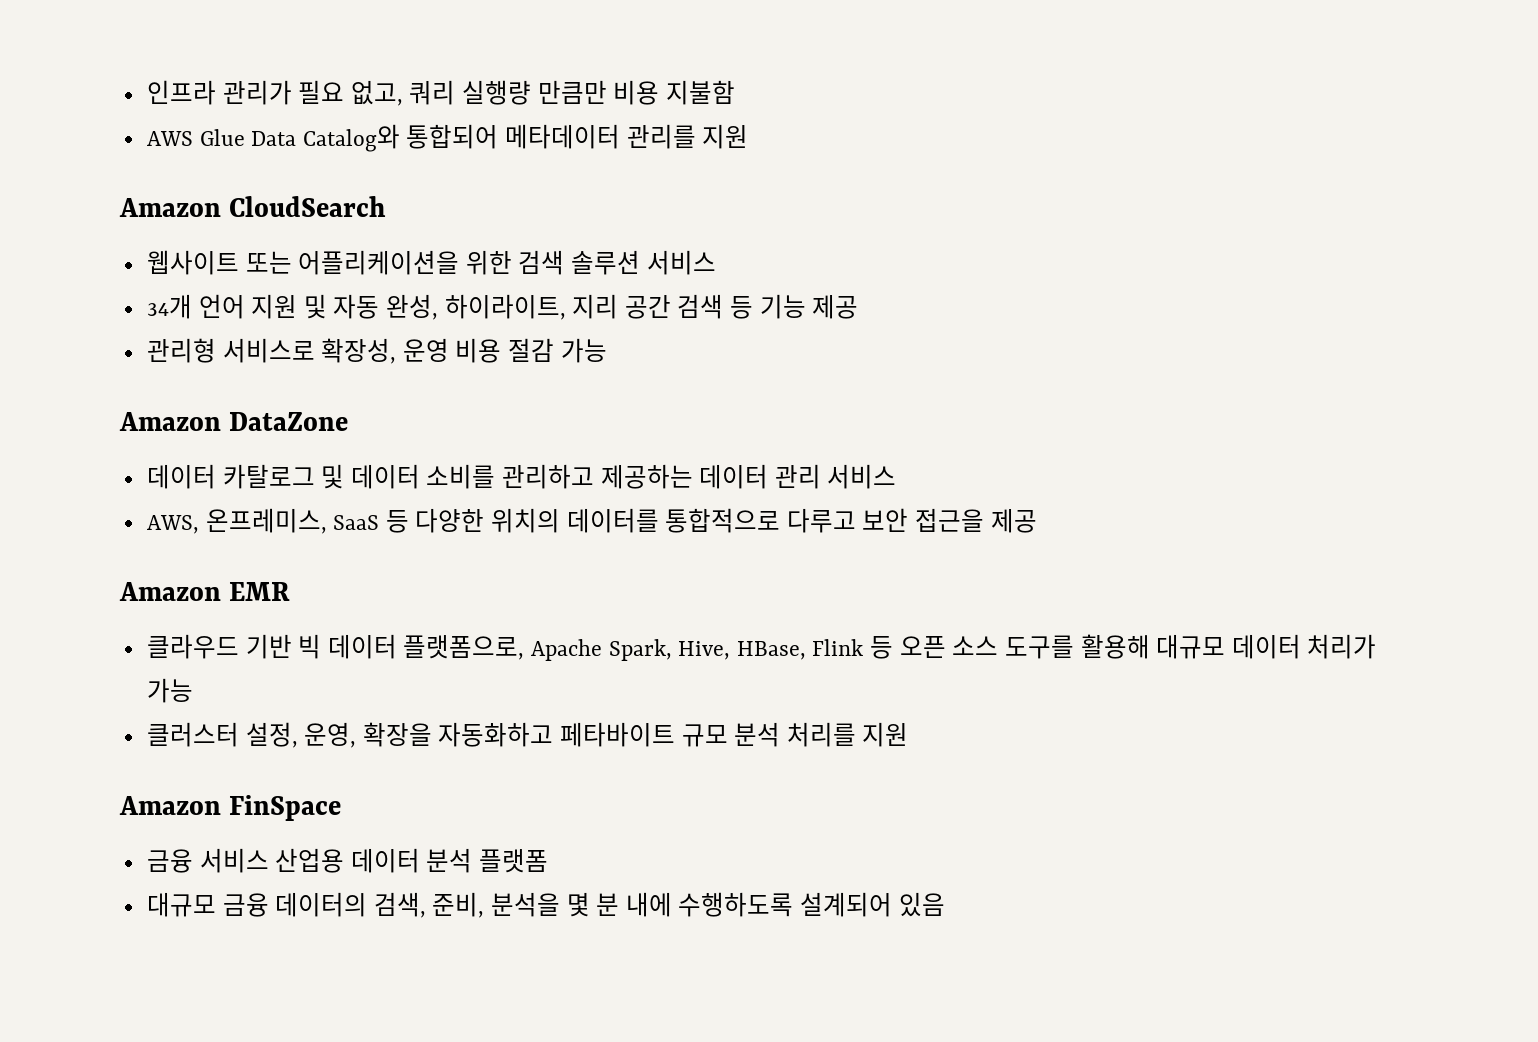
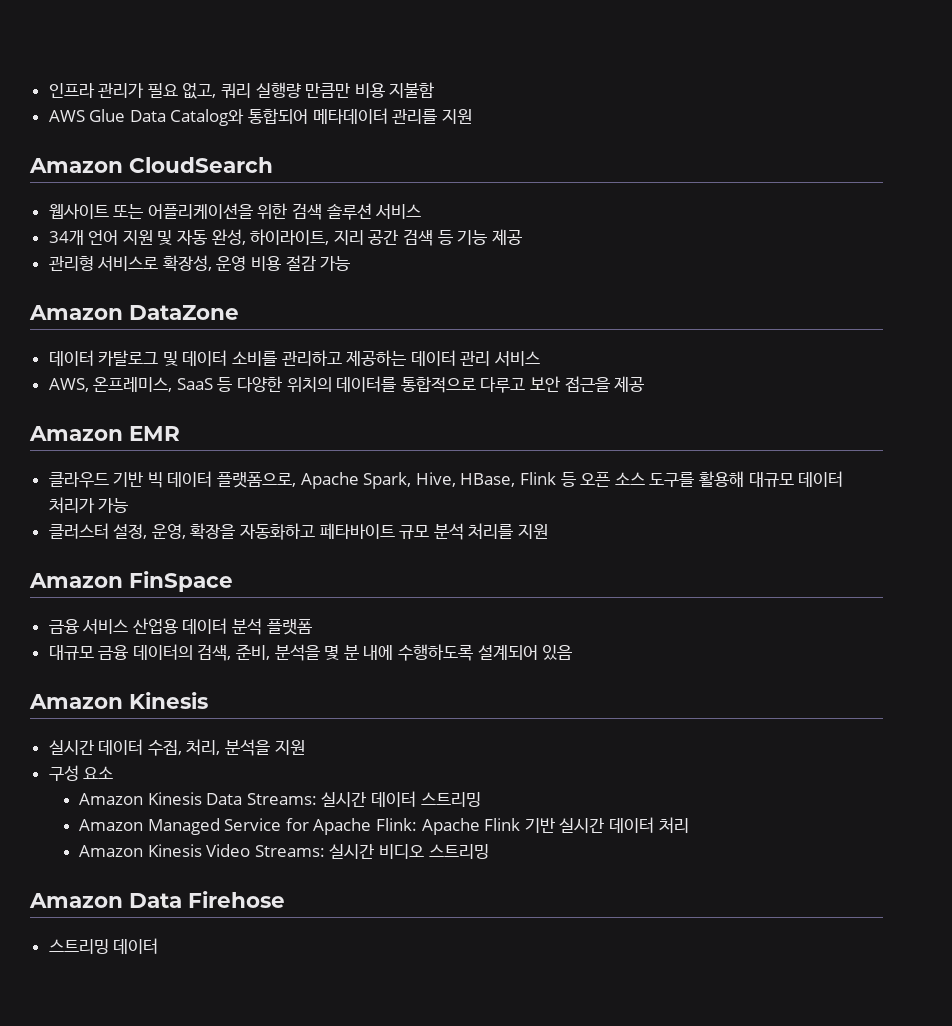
(945, 904) none -> [29,692,208,709] [48,739,305,756] [48,765,114,781] [79,791,481,807] [79,817,689,835] [79,844,489,859] [29,891,285,908] [48,938,159,954] // Amazon Kinesis // 실시간 데이터 수집, 처리, 분석을 지원 // 구성 요소 // Amazon Kinesis Data Streams: 실시간 데이터 스트리밍 // Amazon Managed Service for Apache Flink: Apache Flink 기반 실시간 데이터 처리 // Amazon Kinesis Video Streams: 실시간 비디오 스트리밍 // Amazon Data Firehose // 스트리밍 데이터

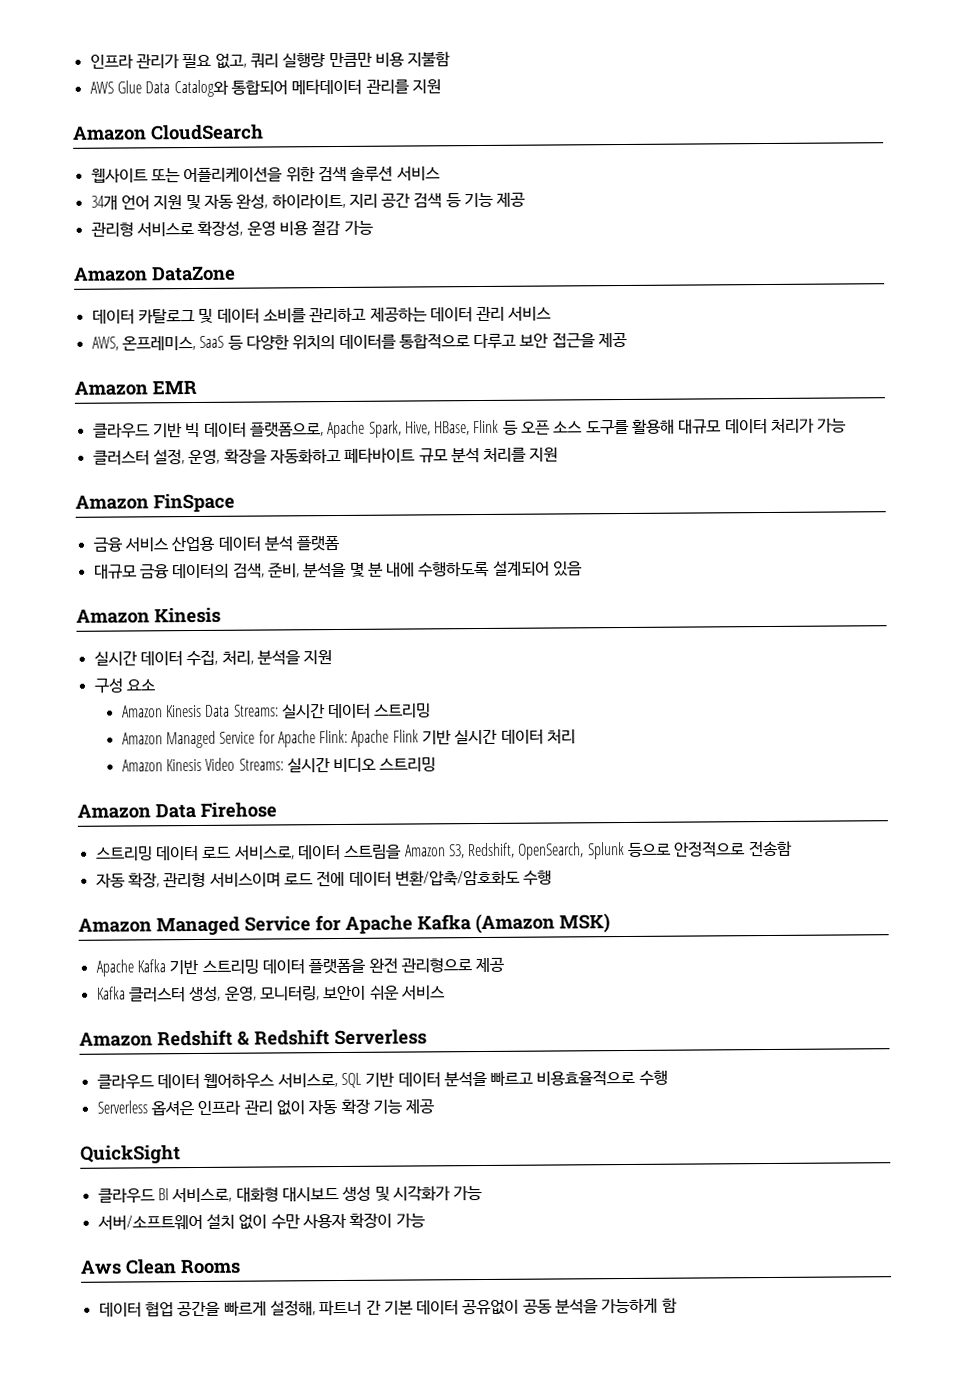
(159, 946) none -> [202,840,793,861] [95,869,553,888] [78,913,610,936] [95,957,506,977] [96,984,445,1003] [79,1028,427,1047] [96,1069,668,1090] [96,1098,436,1117] [80,1144,181,1164] [97,1185,484,1204] [96,1212,426,1231] [80,1258,241,1275] [98,1297,678,1318] 로드 서비스로, 데이터 스트림을 Amazon S3, Redshift, OpenSearch, Splunk 등으로 안정적으로 전송함 // 자동 확장, 관리형 서비스이며 로드 전에 데이터 변환/압축/암호화도 수행 // Amazon Managed Service for Apache Kafka (Amazon MSK) // Apache Kafka 기반 스트리밍 데이터 플랫폼을 완전 관리형으로 제공 // Kafka 클러스터 생성, 운영, 모니터링, 보안이 쉬운 서비스 // Amazon Redshift & Redshift Serverless // 클라우드 데이터 웹어하우스 서비스로, SQL 기반 데이터 분석을 빠르고 비용효율적으로 수행 // Serverless 옵셔은 인프라 관리 없이 자동 확장 기능 제공 // QuickSight // 클라우드 BI 서비스로, 대화형 대시보드 생성 및 시각화가 가능 // 서버/소프트웨어 설치 없이 수만 사용자 확장이 가능 // Aws Clean Rooms // 데이터 협업 공간을 빠르게 설정해, 파트너 간 기본 데이터 공유없이 공동 분석을 가능하게 함

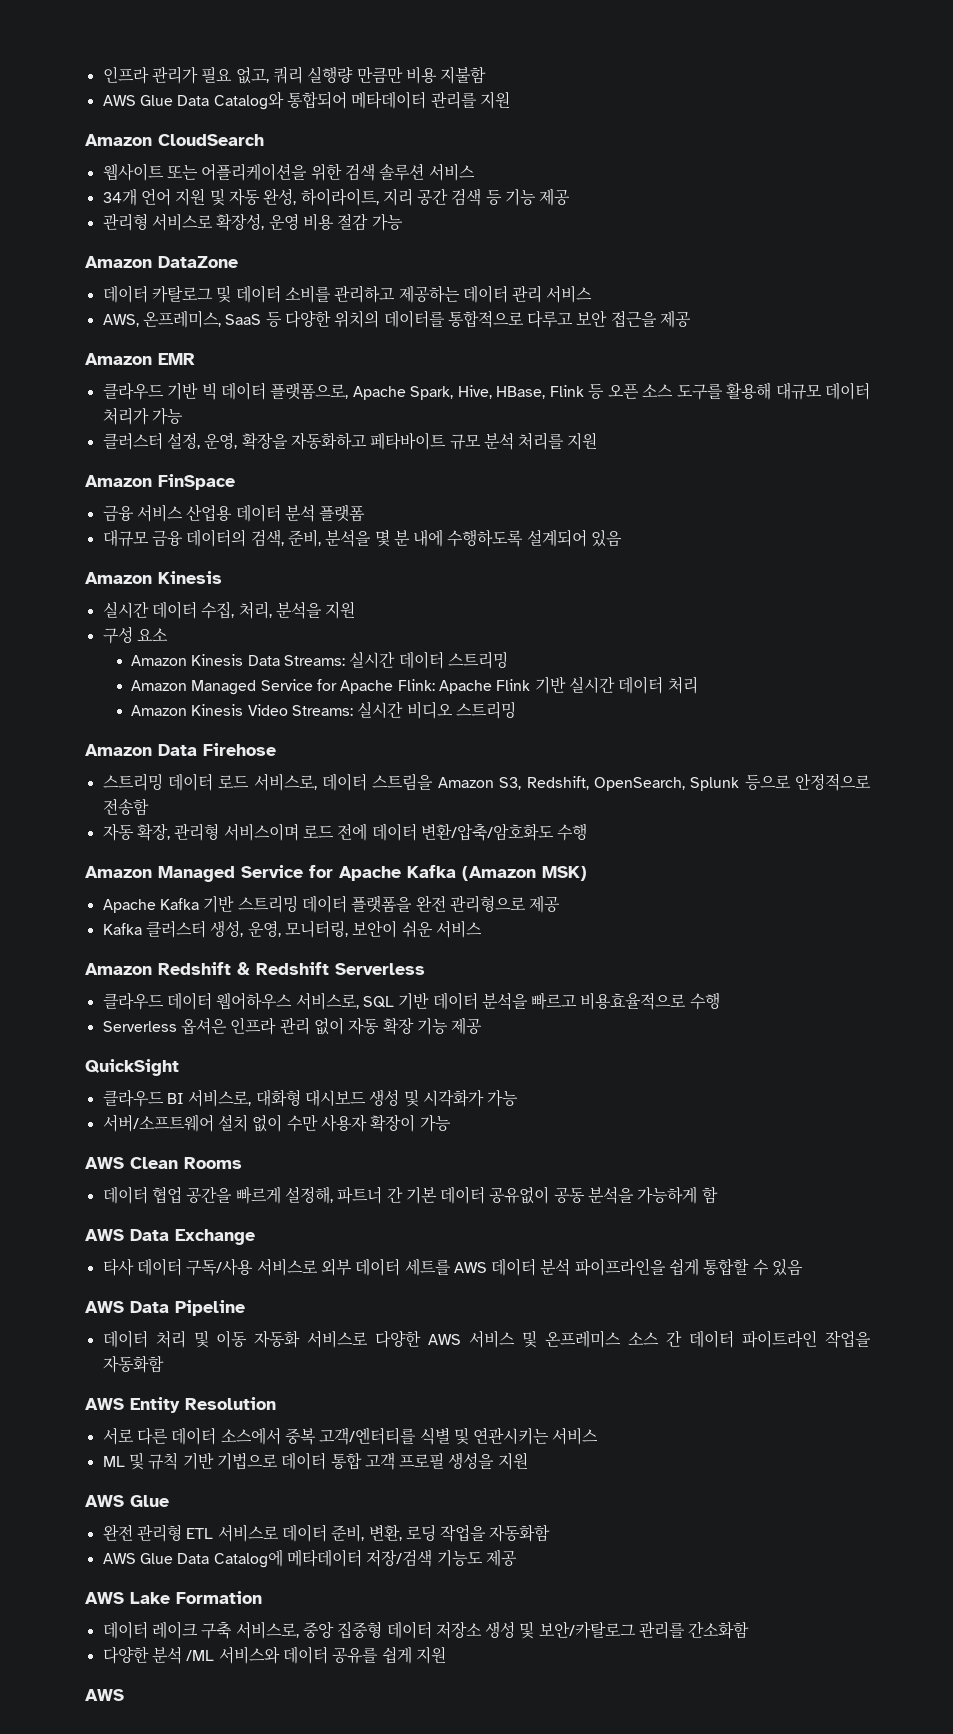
[80,1259,122,1275] Aws -> [85,1157,124,1169] AWS
(678, 1305) none -> [85,1229,255,1245] [102,1258,804,1276] [85,1300,245,1316] [102,1330,872,1348] [102,1355,164,1373] [85,1397,276,1413] [102,1427,599,1445] [102,1452,528,1470] [85,1495,169,1507] [102,1524,551,1542] [102,1549,517,1568] [85,1591,262,1604] [102,1621,750,1639] [102,1646,446,1664] [85,1689,124,1701] // AWS Data Exchange // 타사 데이터 구독/사용 서비스로 외부 데이터 세트를 AWS 데이터 분석 파이프라인을 쉽게 통합할 수 있음 // AWS Data Pipeline // 데이터 처리 및 이동 자동화 서비스로 다양한 AWS 서비스 및 온프레미스 소스 간 데이터 파이트라인 작업을 자동화함 // AWS Entity Resolution // 서로 다른 데이터 소스에서 중복 고객/엔터티를 식별 및 연관시키는 서비스 // ML 및 규칙 기반 기법으로 데이터 통합 고객 프로필 생성을 지원 // AWS Glue // 완전 관리형 ETL 서비스로 데이터 준비, 변환, 로딩 작업을 자동화함 // AWS Glue Data Catalog에 메타데이터 저장/검색 기능도 제공 // AWS Lake Formation // 데이터 레이크 구축 서비스로, 중앙 집중형 데이터 저장소 생성 및 보안/카탈로그 관리를 간소화함 // 다양한 분석 /ML 서비스와 데이터 공유를 쉽게 지원 // AWS

